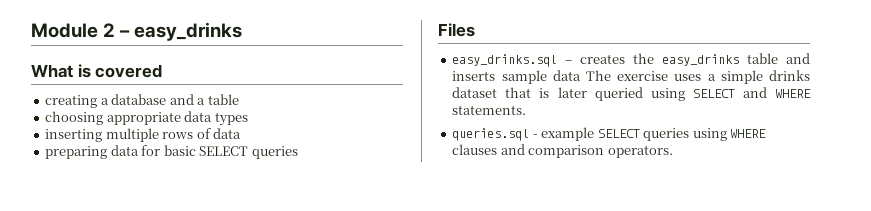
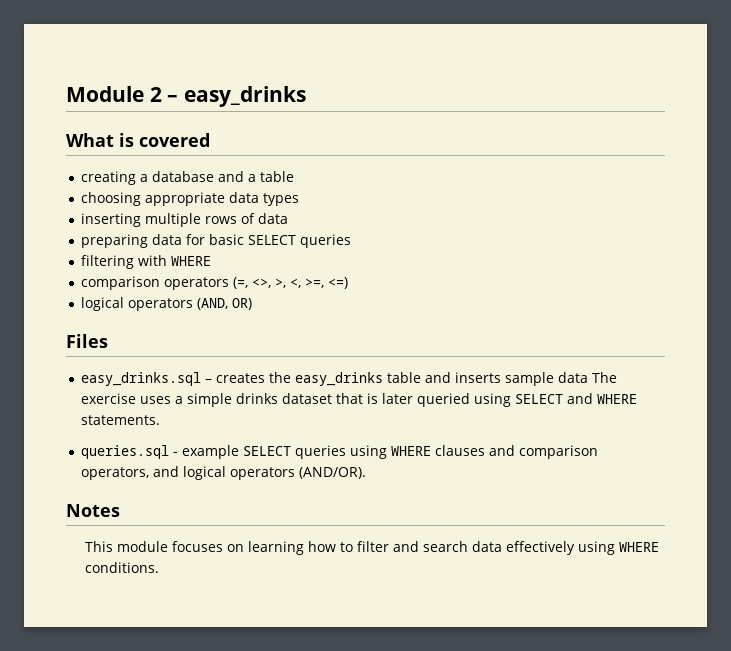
(298, 152) none -> [80,255,211,269] [80,276,348,290] [80,297,252,311] // filtering with WHERE // comparison operators (=, <>, >, <, >=, <=) // logical operators (AND, OR)
[607,145,673,158] operators. -> [80,466,366,480] [66,504,120,517] [84,541,659,555] [84,562,159,573] operators, and logical operators (AND/OR). // Notes // This module focuses on learning how to filter and search data effectively using WHERE conditions.

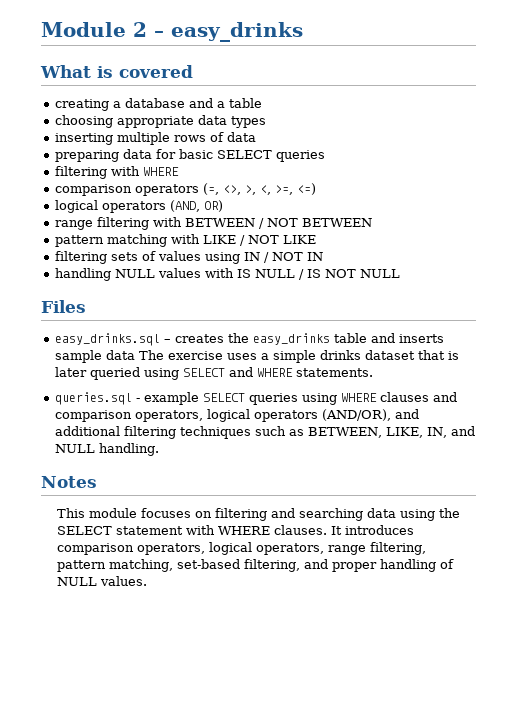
(252, 304) none -> [54,217,372,230] [54,234,316,247] [54,251,323,264] [54,268,400,281] // range filtering with BETWEEN / NOT BETWEEN // pattern matching with LIKE / NOT LIKE // filtering sets of values using IN / NOT IN // handling NULL values with IS NULL / IS NOT NULL
[152,466,366,480] and logical operators (AND/OR). -> [206,409,419,422] [54,426,475,439] [54,443,159,456] logical operators (AND/OR), and additional filtering techniques such as BETWEEN, LIKE, IN, and NULL handling.
[247,541,659,555] [84,562,159,573] learning how to filter and search data effectively using WHERE conditions. -> [215,508,461,521] [57,525,415,535] [57,542,427,555] [57,559,455,572] [57,576,148,586] filtering and searching data using the SELECT statement with WHERE clauses. It introduces comparison operators, logical operators, range filtering, pattern matching, set-based filtering, and proper handling of NULL values.

